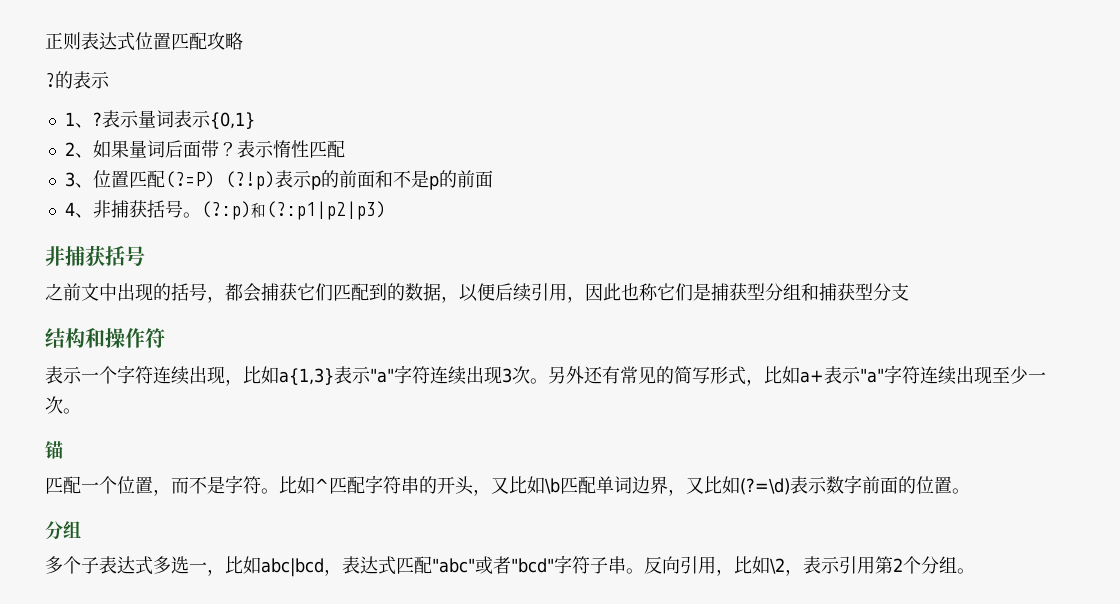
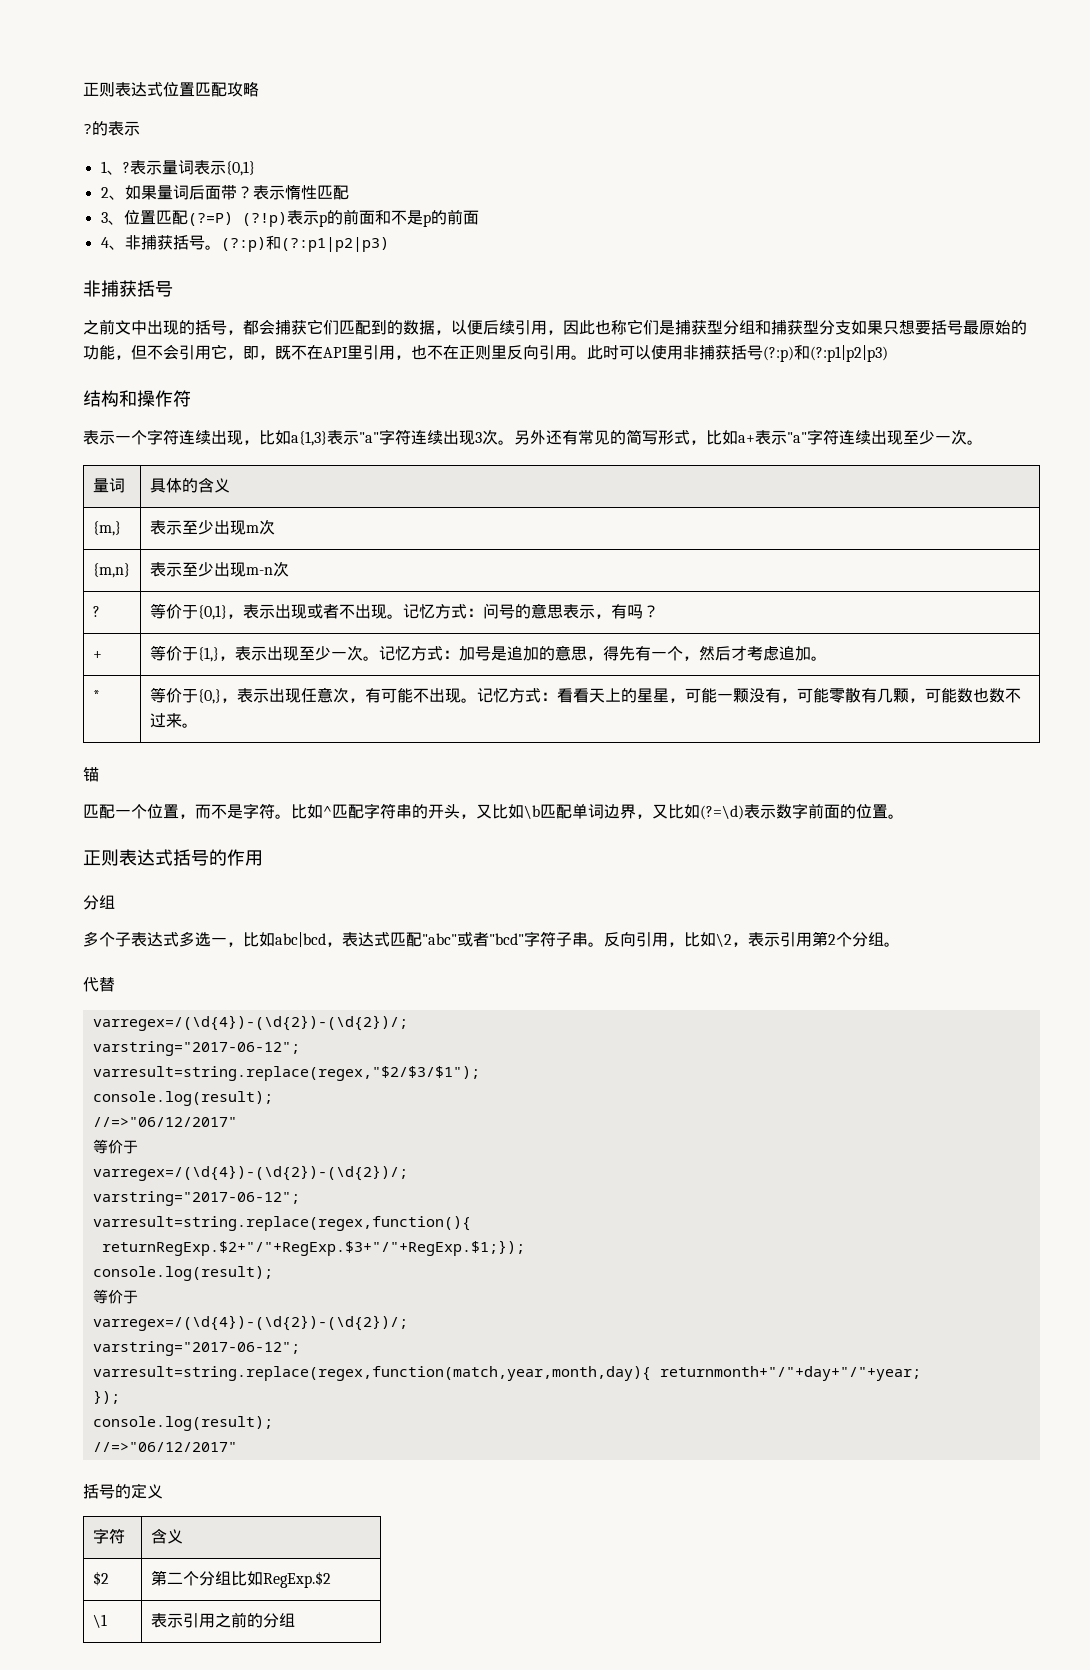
(909, 292) none -> [851,320,1027,335] [83,344,888,362] 如果只想要括号最原始的功能，但不会引用它，即，既不在API里引用，也不在正则里反向引用。此时可以使用非捕获括号(?:p)和(?:p1|p2|p3)
(81, 411) none -> [92,478,125,493] [149,478,230,493] [92,521,121,536] [149,519,275,535] [92,563,130,578] [149,561,289,577] [92,606,100,617] [149,603,659,620] [92,651,102,659] [149,645,827,662] [92,690,100,701] [149,687,1021,704] [149,713,198,728] // 量词 | 具体的含义 // {m,} | 表示至少出现m次 // {m,n} | 表示至少出现m-n次 // ? | 等价于{0,1}，表示出现或者不出现。记忆方式：问号的意思表示，有吗？ // + | 等价于{1,}，表示出现至少一次。记忆方式：加号是追加的意思，得先有一个，然后才考虑追加。 // * | 等价于{0,}，表示出现任意次，有可能不出现。记忆方式：看看天上的星星，可能一颗没有，可能零散有几颗，可能数也数不过来。
(970, 491) none -> [83,849,263,866] // 正则表达式括号的作用
(975, 571) none -> [83,977,115,992] [92,1015,408,1031] [92,1041,300,1056] [92,1066,480,1081] [92,1091,273,1106] [92,1117,237,1127] [92,1139,138,1154] [92,1165,408,1181] [92,1191,300,1206] [92,1216,471,1231] [101,1240,525,1256] [92,1266,273,1281] [92,1289,138,1304] [92,1315,408,1331] [92,1341,300,1356] [92,1366,921,1381] [92,1390,120,1404] [92,1416,273,1431] [92,1442,237,1452] [83,1483,163,1499] [92,1528,125,1544] [150,1529,183,1544] [92,1571,109,1586] [150,1570,331,1588] [92,1614,107,1628] [150,1612,295,1628] // 代替 // varregex=/(\d{4})-(\d{2})-(\d{2})/; // varstring="2017-06-12"; // varresult=string.replace(regex,"$2/$3/$1"); // console.log(result); // //=>"06/12/2017" // 等价于 // varregex=/(\d{4})-(\d{2})-(\d{2})/; // varstring="2017-06-12"; // varresult=string.replace(regex,function(){ // returnRegExp.$2+"/"+RegExp.$3+"/"+RegExp.$1;}); // console.log(result); // 等价于 // varregex=/(\d{4})-(\d{2})-(\d{2})/; // varstring="2017-06-12"; // varresult=string.replace(regex,function(match,year,month,day){ returnmonth+"/"+day+"/"+year; // }); // console.log(result); // //=>"06/12/2017" // 括号的定义 // 字符 | 含义 // $2 | 第二个分组比如RegExp.$2 // \1 | 表示引用之前的分组

